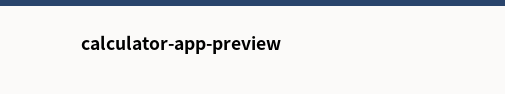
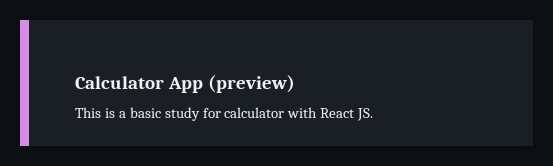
[81,35,281,54] calculator-app-preview -> [75,75,295,93] [75,107,374,121] Calculator App (preview) // This is a basic study for calculator with React JS.

